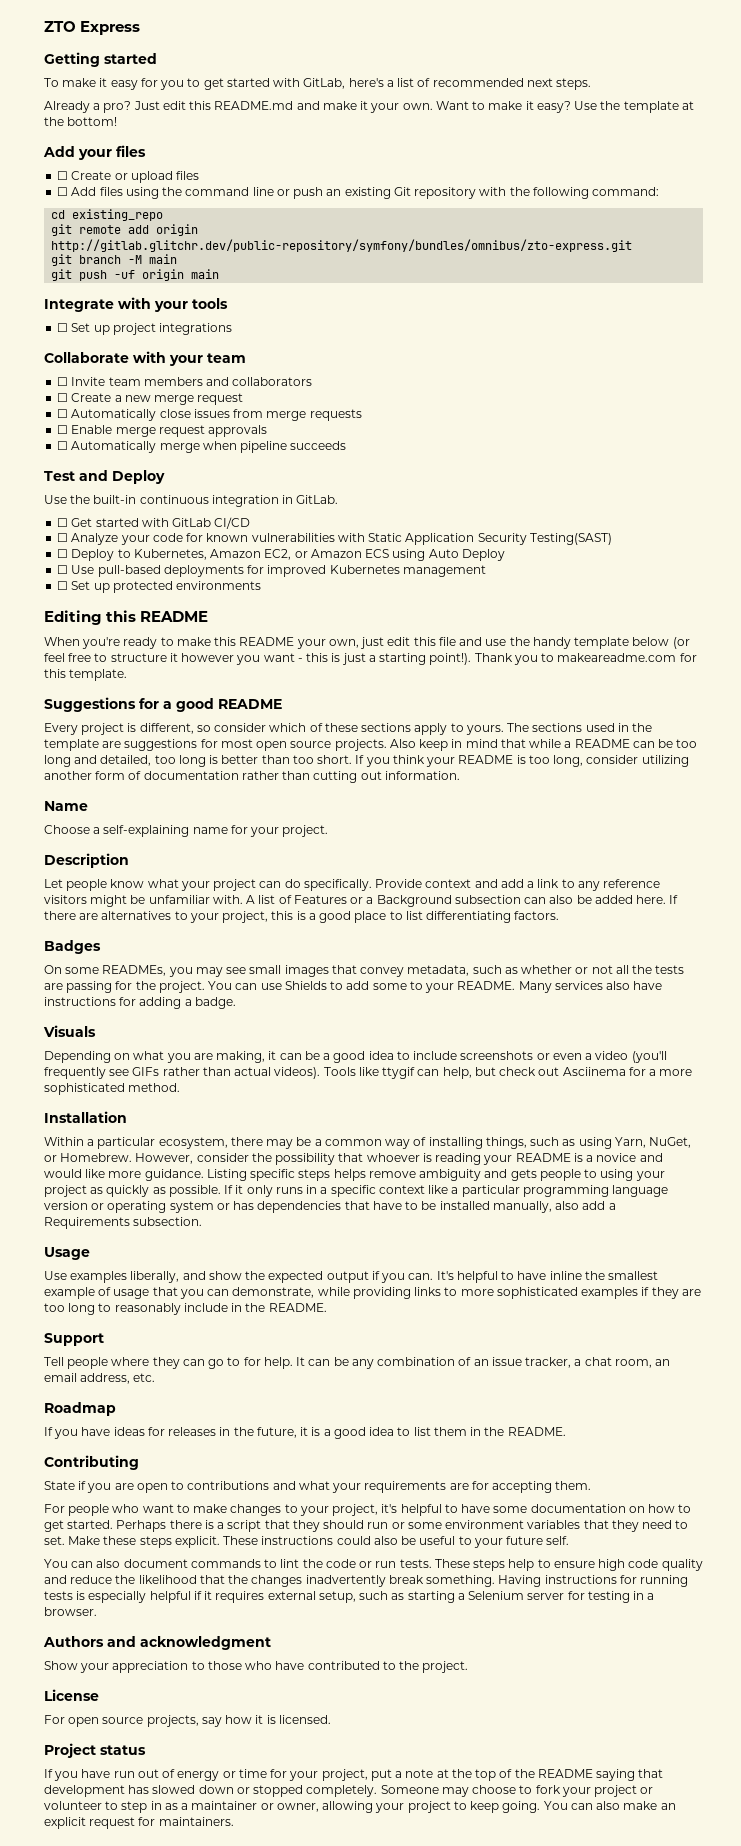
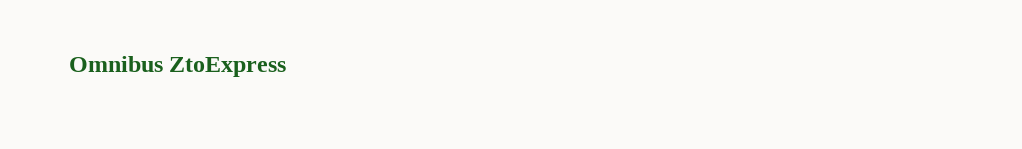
[44,21,141,35] [44,52,157,67] [44,78,592,90] [44,101,694,113] [44,117,118,126] [43,145,146,160] [57,171,200,183] [57,187,660,199] [51,209,164,221] [51,224,199,236] [51,239,633,252] [51,254,178,266] [51,269,220,281] [44,297,228,312] [57,323,233,335] [44,351,246,366] [57,377,313,386] [57,393,244,405] [57,409,362,421] [57,425,268,437] [57,441,347,453] [44,470,165,484] [44,495,339,507] [57,517,251,529] [57,533,612,545] [57,549,505,561] [57,565,486,577] [57,581,262,593] [44,610,209,625] [44,637,690,649] [44,653,697,665] [44,669,128,681] [44,697,282,712] [44,723,653,735] [44,739,698,751] [44,755,689,767] [44,771,460,783] [44,801,88,811] [44,825,329,837] [44,853,129,868] [44,879,661,891] [44,895,679,907] [44,911,560,923] [44,940,101,954] [44,965,685,977] [44,981,663,993] [44,997,236,1009] [43,1025,96,1037] [44,1051,667,1063] [44,1067,693,1079] [44,1083,181,1095] [44,1111,127,1123] [44,1137,692,1149] [44,1153,663,1165] [44,1169,665,1181] [44,1185,669,1197] [44,1201,616,1213] [44,1217,203,1229] [44,1247,90,1260] [44,1271,659,1283] [44,1287,701,1299] [44,1303,327,1315] [44,1333,104,1346] [44,1357,671,1369] [44,1373,156,1384] [44,1402,116,1416] [44,1427,566,1439] [44,1455,139,1470] [44,1481,592,1493] [44,1504,692,1516] [44,1520,689,1532] [44,1536,570,1548] [44,1559,703,1571] [44,1575,689,1587] [44,1591,655,1603] [44,1607,97,1616] [43,1636,271,1650] [44,1661,469,1673] [44,1689,99,1701] [44,1715,331,1727] [44,1743,146,1758] [44,1769,664,1781] [44,1785,654,1797] [44,1801,676,1813] [44,1817,234,1829] ZTO Express // Getting started // To make it easy for you to get started with GitLab, here's a list of recommended next steps. // Already a pro? Just edit this README.md and make it your own. Want to make it easy? Use the template at the bottom! // Add your files // ☐ Create or upload files // ☐ Add files using the command line or push an existing Git repository with the following command: // cd existing_repo // git remote add origin http://gitlab.glitchr.dev/public-repository/symfony/bundles/omnibus/zto-express.git // git branch -M main // git push -uf origin main // Integrate with your tools // ☐ Set up project integrations // Collaborate with your team // ☐ Invite team members and collaborators // ☐ Create a new merge request // ☐ Automatically close issues from merge requests // ☐ Enable merge request approvals // ☐ Automatically merge when pipeline succeeds // Test and Deploy // Use the built-in continuous integration in GitLab. // ☐ Get started with GitLab CI/CD // ☐ Analyze your code for known vulnerabilities with Static Application Security Testing(SAST) // ☐ Deploy to Kubernetes, Amazon EC2, or Amazon ECS using Auto Deploy // ☐ Use pull-based deployments for improved Kubernetes management // ☐ Set up protected environments // Editing this README // When you're ready to make this README your own, just edit this file and use the handy template below (or feel free to structure it however you want - this is just a starting point!). Thank you to makeareadme.com for this template. // Suggestions for a good README // Every project is different, so consider which of these sections apply to yours. The sections used in the template are suggestions for most open source projects. Also keep in mind that while a README can be too long and detailed, too long is better than too short. If you think your README is too long, consider utilizing another form of documentation rather than cutting out information. // Name // Choose a self-explaining name for your project. // Description // Let people know what your project can do specifically. Provide context and add a link to any reference visitors might be unfamiliar with. A list of Features or a Background subsection can also be added here. If there are alternatives to your project, this is a good place to list differentiating factors. // Badges // On some READMEs, you may see small images that convey metadata, such as whether or not all the tests are passing for the project. You can use Shields to add some to your README. Many services also have instructions for adding a badge. // Visuals // Depending on what you are making, it can be a good idea to include screenshots or even a video (you'll frequently see GIFs rather than actual videos). Tools like ttygif can help, but check out Asciinema for a more sophisticated method. // Installation // Within a particular ecosystem, there may be a common way of installing things, such as using Yarn, NuGet, or Homebrew. However, consider the possibility that whoever is reading your README is a novice and would like more guidance. Listing specific steps helps remove ambiguity and gets people to using your project as quickly as possible. If it only runs in a specific context like a particular programming language version or operating system or has dependencies that have to be installed manually, also add a Requirements subsection. // Usage // Use examples liberally, and show the expected output if you can. It's helpful to have inline the smallest example of usage that you can demonstrate, while providing links to more sophisticated examples if they are too long to reasonably include in the README. // Support // Tell people where they can go to for help. It can be any combination of an issue tracker, a chat room, an email address, etc. // Roadmap // If you have ideas for releases in the future, it is a good idea to list them in the README. // Contributing // State if you are open to contributions and what your requirements are for accepting them. // For people who want to make changes to your project, it's helpful to have some documentation on how to get started. Perhaps there is a script that they should run or some environment variables that they need to set. Make these steps explicit. These instructions could also be useful to your future self. // You can also document commands to lint the code or run tests. These steps help to ensure high code quality and reduce the likelihood that the changes inadvertently break something. Having instructions for running tests is especially helpful if it requires external setup, such as starting a Selenium server for testing in a browser. // Authors and acknowledgment // Show your appreciation to those who have contributed to the project. // License // For open source projects, say how it is licensed. // Project status // If you have run out of energy or time for your project, put a note at the top of the README saying that development has slowed down or stopped completely. Someone may choose to fork your project or volunteer to step in as a maintainer or owner, allowing your project to keep going. You can also make an explicit request for maintainers. -> [69,56,287,77] Omnibus ZtoExpress

